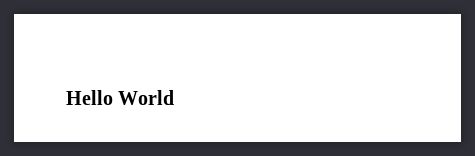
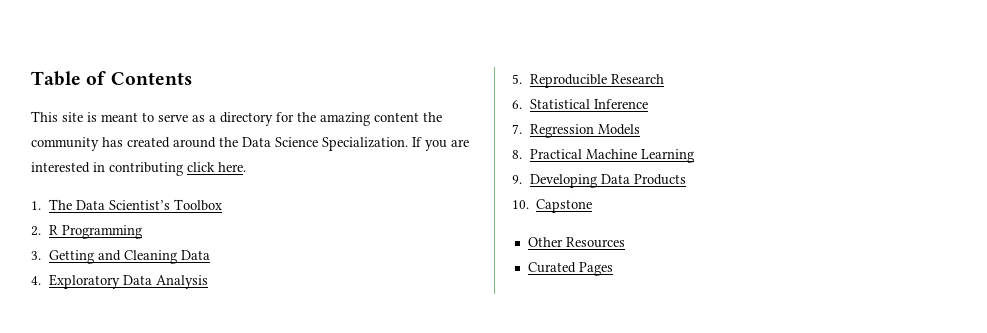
[66,90,175,105] Hello World -> [31,71,192,86] [31,111,442,126] [31,137,469,151] [31,162,246,176] [31,199,222,211] [31,225,142,239] [31,250,210,264] [31,274,208,289] [512,74,664,88] [512,99,648,109] [512,124,640,138] [512,149,694,163] [512,174,686,188] [512,199,593,213] [527,237,625,248] [527,262,613,276] Table of Contents // This site is meant to serve as a directory for the amazing content the community has created around the Data Science Specialization. If you are interested in contributing click here. // 1. The Data Scientist’s Toolbox // 2. R Programming // 3. Getting and Cleaning Data // 4. Exploratory Data Analysis // 5. Reproducible Research // 6. Statistical Inference // 7. Regression Models // 8. Practical Machine Learning // 9. Developing Data Products // 10. Capstone // Other Resources // Curated Pages

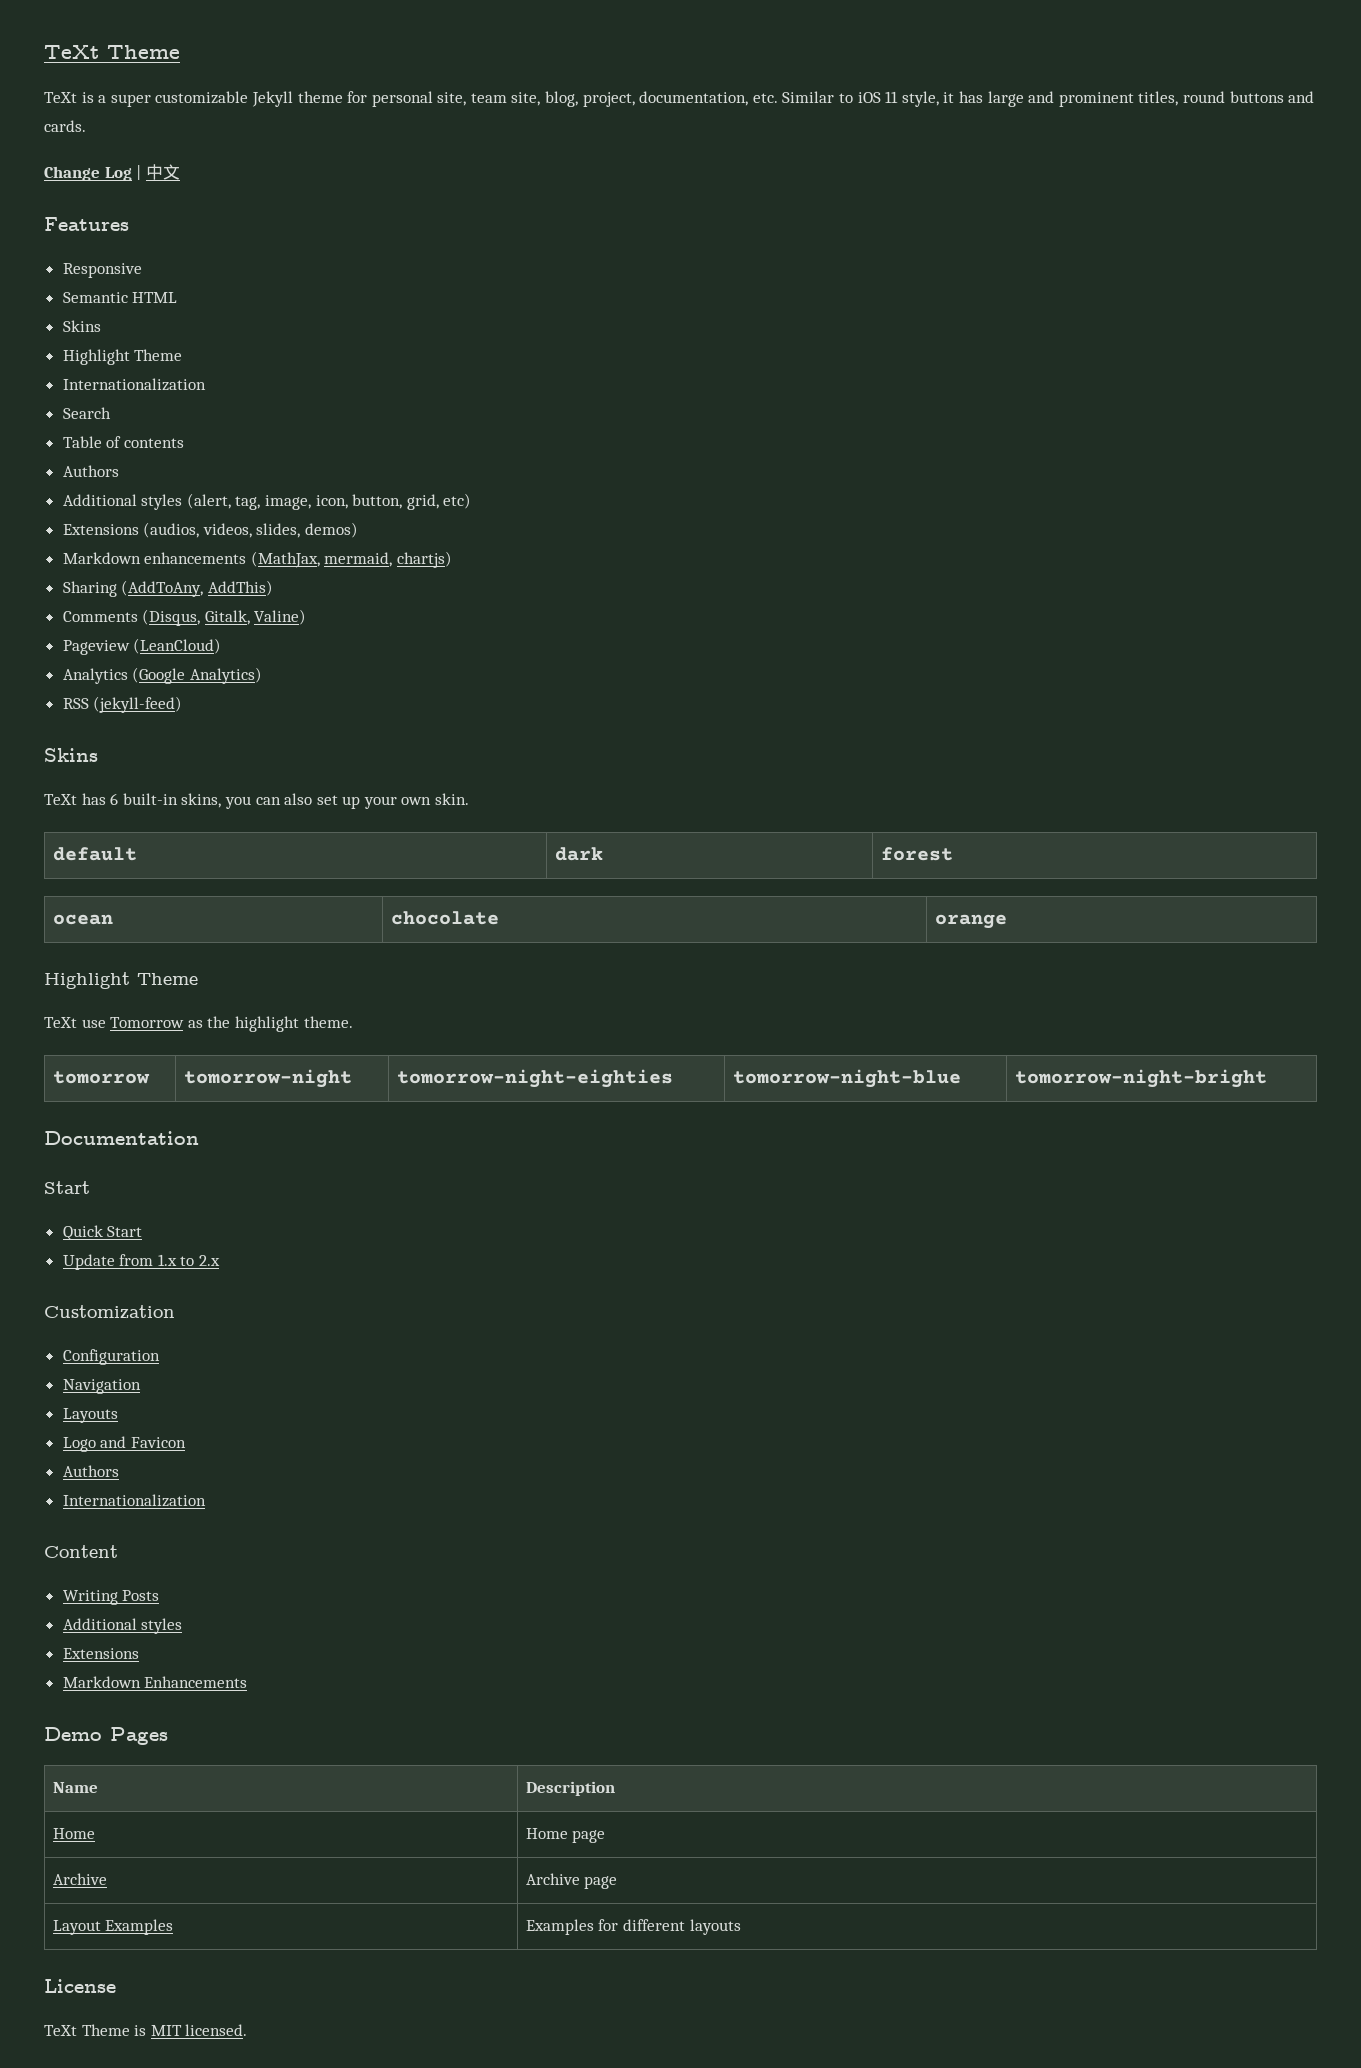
[31,71,192,86] [31,111,442,126] [31,137,469,151] [31,162,246,176] [31,199,222,211] [31,225,142,239] [31,250,210,264] [31,274,208,289] [512,74,664,88] [512,99,648,109] [512,124,640,138] [512,149,694,163] [512,174,686,188] [512,199,593,213] [527,237,625,248] [527,262,613,276] Table of Contents // This site is meant to serve as a directory for the amazing content the community has created around the Data Science Specialization. If you are interested in contributing click here. // 1. The Data Scientist’s Toolbox // 2. R Programming // 3. Getting and Cleaning Data // 4. Exploratory Data Analysis // 5. Reproducible Research // 6. Statistical Inference // 7. Regression Models // 8. Practical Machine Learning // 9. Developing Data Products // 10. Capstone // Other Resources // Curated Pages -> [44,45,180,59] [44,91,1315,107] [44,120,86,132] [44,164,180,181] [44,217,129,231] [62,263,142,278] [62,292,178,303] [62,320,101,332] [62,349,183,365] [62,378,206,391] [62,407,111,419] [62,436,184,448] [62,465,119,477] [62,493,472,510] [62,522,359,538] [62,551,453,568] [62,580,273,597] [62,609,307,626] [62,638,222,655] [62,667,262,684] [62,696,183,713] [44,748,98,762] [44,793,470,809] [52,847,137,861] [554,847,603,861] [880,847,953,861] [52,914,113,925] [390,911,499,925] [934,914,1007,929] [44,972,198,989] [44,1016,353,1032] [52,1071,150,1084] [183,1069,352,1088] [396,1069,673,1088] [732,1069,961,1088] [1014,1069,1267,1088] [44,1131,199,1145] [44,1181,90,1194] [62,1225,143,1240] [62,1254,221,1270] [44,1305,175,1320] [62,1349,160,1365] [62,1379,141,1394] [62,1408,118,1423] [62,1436,186,1452] [62,1465,119,1477] [62,1494,206,1507] [44,1545,118,1558] [62,1590,160,1605] [62,1618,183,1634] [62,1648,139,1659] [62,1676,248,1688] [44,1727,168,1745] [52,1782,98,1793] [525,1781,615,1796] [52,1828,95,1839] [525,1828,606,1843] [52,1873,107,1885] [525,1873,618,1889] [52,1919,174,1935] [525,1919,741,1935] [44,1979,116,1993] [44,2024,248,2036] TeXt Theme // TeXt is a super customizable Jekyll theme for personal site, team site, blog, project, documentation, etc. Similar to iOS 11 style, it has large and prominent titles, round buttons and cards. // Change Log | 中文 // Features // Responsive // Semantic HTML // Skins // Highlight Theme // Internationalization // Search // Table of contents // Authors // Additional styles (alert, tag, image, icon, button, grid, etc) // Extensions (audios, videos, slides, demos) // Markdown enhancements (MathJax, mermaid, chartjs) // Sharing (AddToAny, AddThis) // Comments (Disqus, Gitalk, Valine) // Pageview (LeanCloud) // Analytics (Google Analytics) // RSS (jekyll-feed) // Skins // TeXt has 6 built-in skins, you can also set up your own skin. // default | dark | forest // ocean | chocolate | orange // Highlight Theme // TeXt use Tomorrow as the highlight theme. // tomorrow | tomorrow-night | tomorrow-night-eighties | tomorrow-night-blue | tomorrow-night-bright // Documentation // Start // Quick Start // Update from 1.x to 2.x // Customization // Configuration // Navigation // Layouts // Logo and Favicon // Authors // Internationalization // Content // Writing Posts // Additional styles // Extensions // Markdown Enhancements // Demo Pages // Name | Description // Home | Home page // Archive | Archive page // Layout Examples | Examples for different layouts // License // TeXt Theme is MIT licensed.

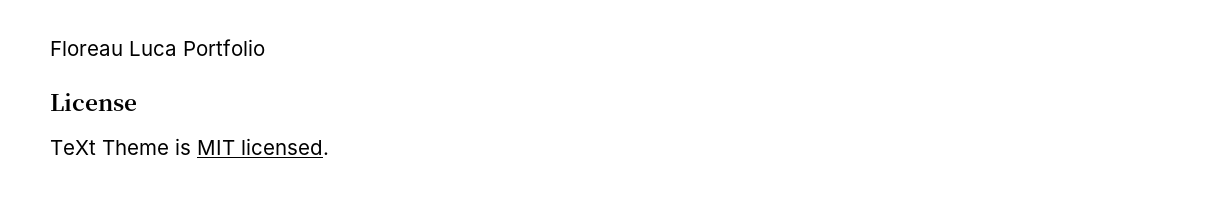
[44,45,180,59] [44,91,1315,107] [44,120,86,132] [44,164,180,181] [44,217,129,231] [62,263,142,278] [62,292,178,303] [62,320,101,332] [62,349,183,365] [62,378,206,391] [62,407,111,419] [62,436,184,448] [62,465,119,477] [62,493,472,510] [62,522,359,538] [62,551,453,568] [62,580,273,597] [62,609,307,626] [62,638,222,655] [62,667,262,684] [62,696,183,713] [44,748,98,762] [44,793,470,809] [52,847,137,861] [554,847,603,861] [880,847,953,861] [52,914,113,925] [390,911,499,925] [934,914,1007,929] [44,972,198,989] [44,1016,353,1032] [52,1071,150,1084] [183,1069,352,1088] [396,1069,673,1088] [732,1069,961,1088] [1014,1069,1267,1088] [44,1131,199,1145] [44,1181,90,1194] [62,1225,143,1240] [62,1254,221,1270] [44,1305,175,1320] [62,1349,160,1365] [62,1379,141,1394] [62,1408,118,1423] [62,1436,186,1452] [62,1465,119,1477] [62,1494,206,1507] [44,1545,118,1558] [62,1590,160,1605] [62,1618,183,1634] [62,1648,139,1659] [62,1676,248,1688] [44,1727,168,1745] [52,1782,98,1793] [525,1781,615,1796] [52,1828,95,1839] [525,1828,606,1843] [52,1873,107,1885] [525,1873,618,1889] [52,1919,174,1935] [525,1919,741,1935] TeXt Theme // TeXt is a super customizable Jekyll theme for personal site, team site, blog, project, documentation, etc. Similar to iOS 11 style, it has large and prominent titles, round buttons and cards. // Change Log | 中文 // Features // Responsive // Semantic HTML // Skins // Highlight Theme // Internationalization // Search // Table of contents // Authors // Additional styles (alert, tag, image, icon, button, grid, etc) // Extensions (audios, videos, slides, demos) // Markdown enhancements (MathJax, mermaid, chartjs) // Sharing (AddToAny, AddThis) // Comments (Disqus, Gitalk, Valine) // Pageview (LeanCloud) // Analytics (Google Analytics) // RSS (jekyll-feed) // Skins // TeXt has 6 built-in skins, you can also set up your own skin. // default | dark | forest // ocean | chocolate | orange // Highlight Theme // TeXt use Tomorrow as the highlight theme. // tomorrow | tomorrow-night | tomorrow-night-eighties | tomorrow-night-blue | tomorrow-night-bright // Documentation // Start // Quick Start // Update from 1.x to 2.x // Customization // Configuration // Navigation // Layouts // Logo and Favicon // Authors // Internationalization // Content // Writing Posts // Additional styles // Extensions // Markdown Enhancements // Demo Pages // Name | Description // Home | Home page // Archive | Archive page // Layout Examples | Examples for different layouts -> [50,39,265,56] Floreau Luca Portfolio

